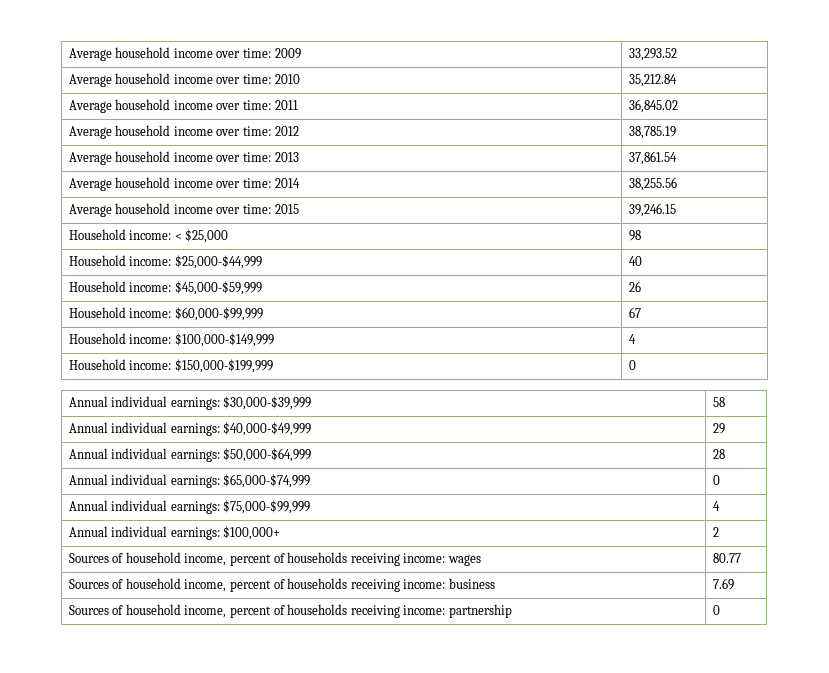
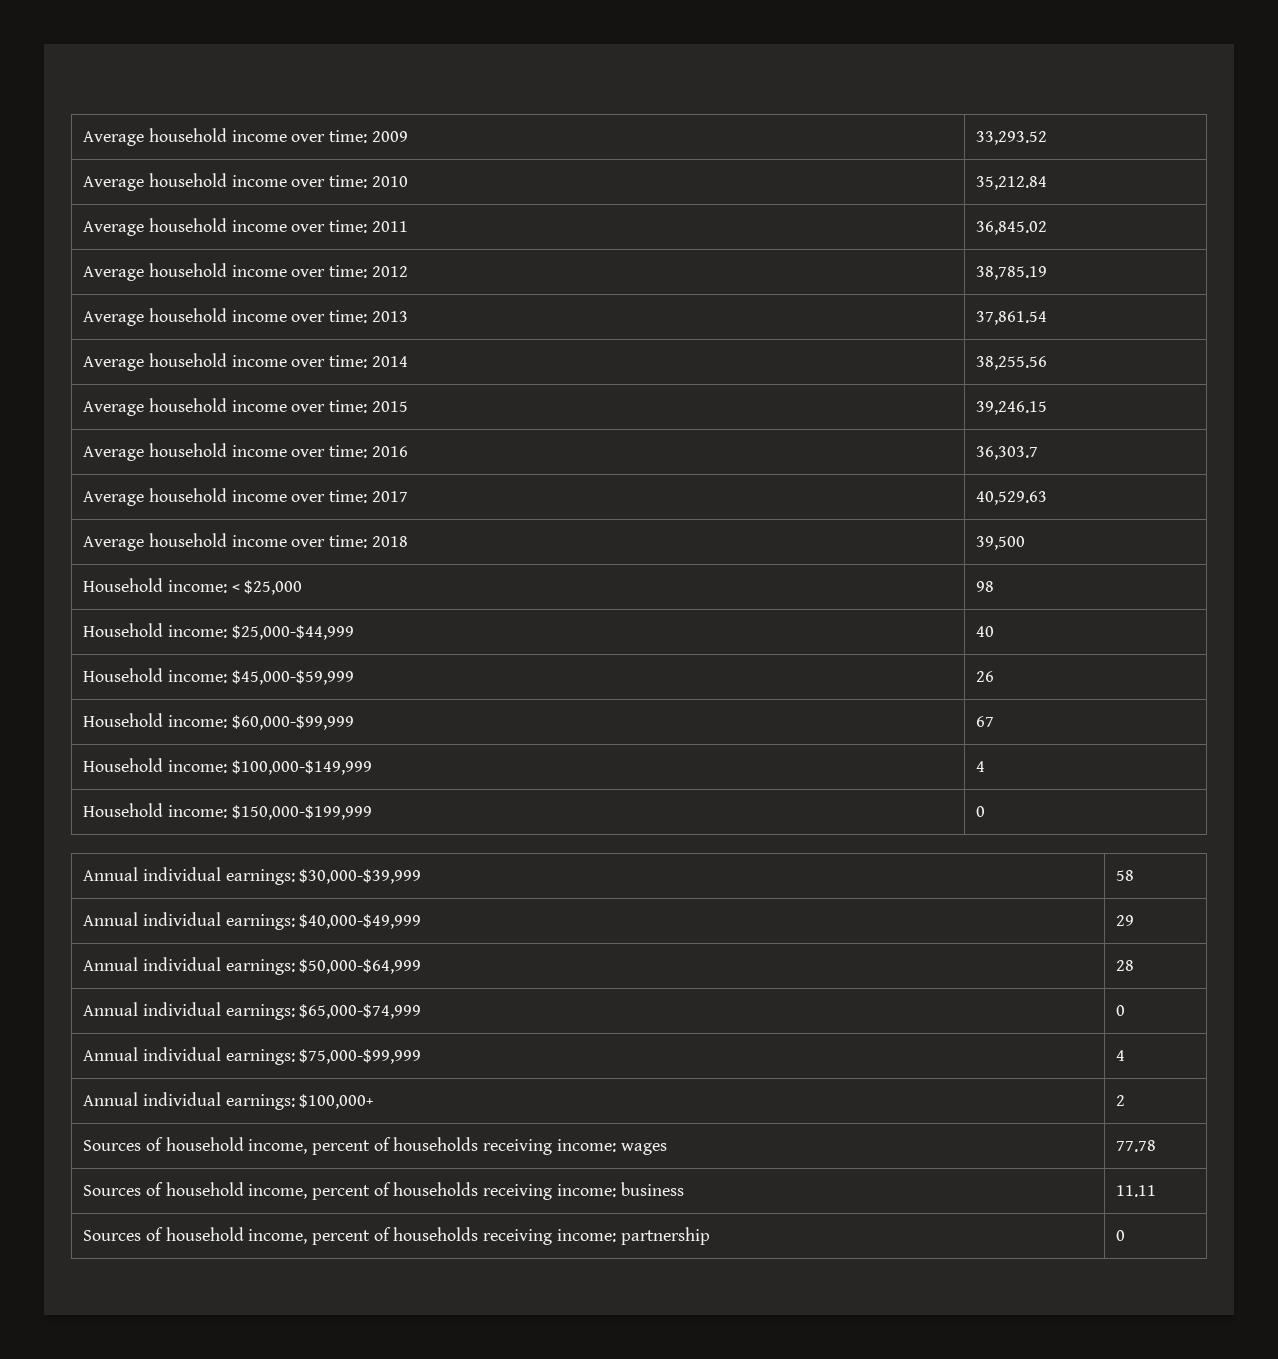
(676, 210) none -> [83,443,408,461] [976,446,1039,460] [83,488,408,506] [976,491,1048,505] [83,533,408,551] [976,536,1026,550] // Average household income over time: 2016 | 36,303.7 // Average household income over time: 2017 | 40,529.63 // Average household income over time: 2018 | 39,500
[712,553,741,563] 80.77 -> [1116,1140,1157,1152] 77.78
[712,578,734,590] 7.69 -> [1116,1185,1157,1197] 11.11

